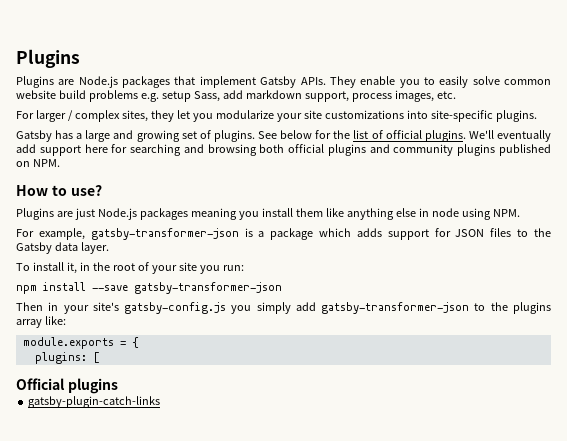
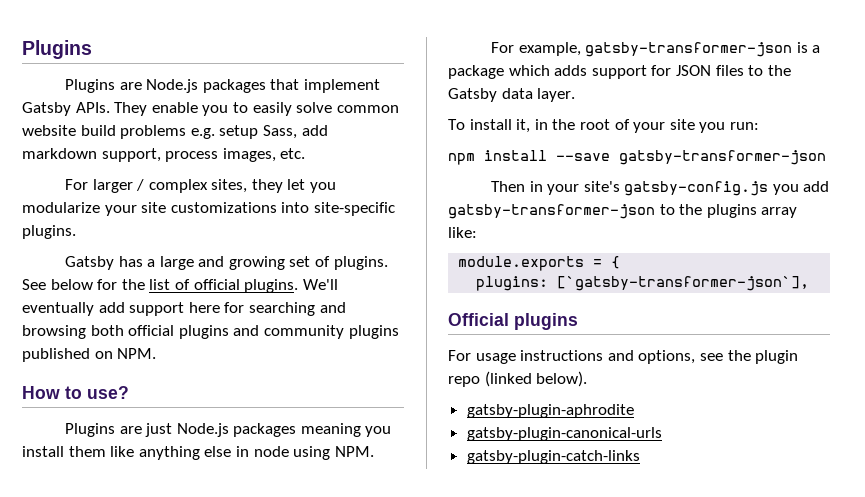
[256,302,291,314] simply -> (799, 189) none
[92,352,100,363] [ -> [557,276,810,291] [`gatsby-transformer-json`],
(118, 386) none -> [448,350,799,364] [448,371,588,387] [466,404,634,418] [466,427,662,441] // For usage instructions and options, see the plugin repo (linked below). // gatsby-plugin-aphrodite // gatsby-plugin-canonical-urls

